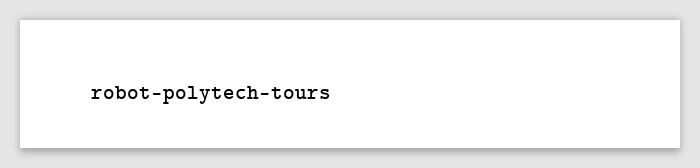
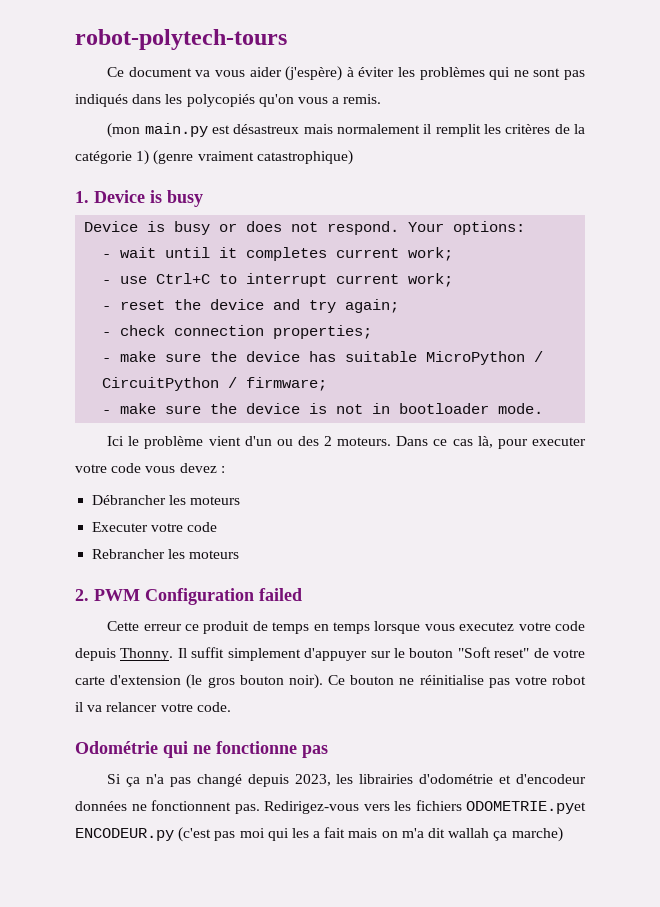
(331, 95) none -> [107,66,586,81] [75,94,382,107] [107,123,585,138] [75,150,353,165] [75,190,203,207] [84,221,526,235] [102,247,454,261] [102,273,454,287] [102,299,400,313] [102,325,373,339] [102,351,544,365] [102,377,328,391] [102,403,544,414] [107,436,586,449] [75,463,225,473] [92,495,241,505] [92,522,218,532] [92,549,240,559] [75,588,302,605] [107,621,585,634] [75,647,586,661] [75,674,587,689] [75,702,231,712] [75,741,328,758] [107,774,586,787] [75,800,586,814] [75,827,563,842] // Ce document va vous aider (j'espère) à éviter les problèmes qui ne sont pas indiqués dans les polycopiés qu'on vous a remis. // (mon main.py est désastreux mais normalement il remplit les critères de la catégorie 1) (genre vraiment catastrophique) // 1. Device is busy // Device is busy or does not respond. Your options: // - wait until it completes current work; // - use Ctrl+C to interrupt current work; // - reset the device and try again; // - check connection properties; // - make sure the device has suitable MicroPython / CircuitPython / firmware; // - make sure the device is not in bootloader mode. // Ici le problème vient d'un ou des 2 moteurs. Dans ce cas là, pour executer votre code vous devez : // Débrancher les moteurs // Executer votre code // Rebrancher les moteurs // 2. PWM Configuration failed // Cette erreur ce produit de temps en temps lorsque vous executez votre code depuis Thonny. Il suffit simplement d'appuyer sur le bouton "Soft reset" de votre carte d'extension (le gros bouton noir). Ce bouton ne réinitialise pas votre robot il va relancer votre code. // Odométrie qui ne fonctionne pas // Si ça n'a pas changé depuis 2023, les librairies d'odométrie et d'encodeur données ne fonctionnent pas. Redirigez-vous vers les fichiers ODOMETRIE.pyet ENCODEUR.py (c'est pas moi qui les a fait mais on m'a dit wallah ça marche)

